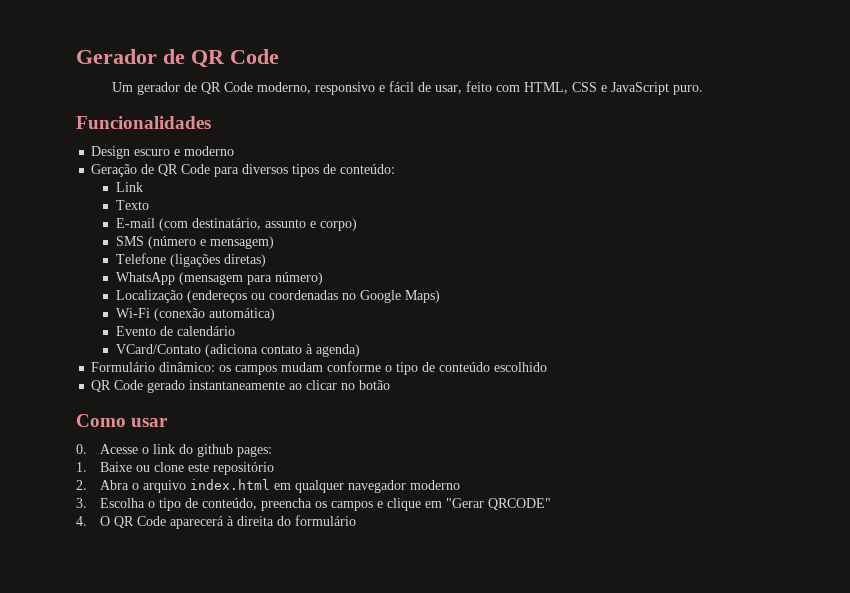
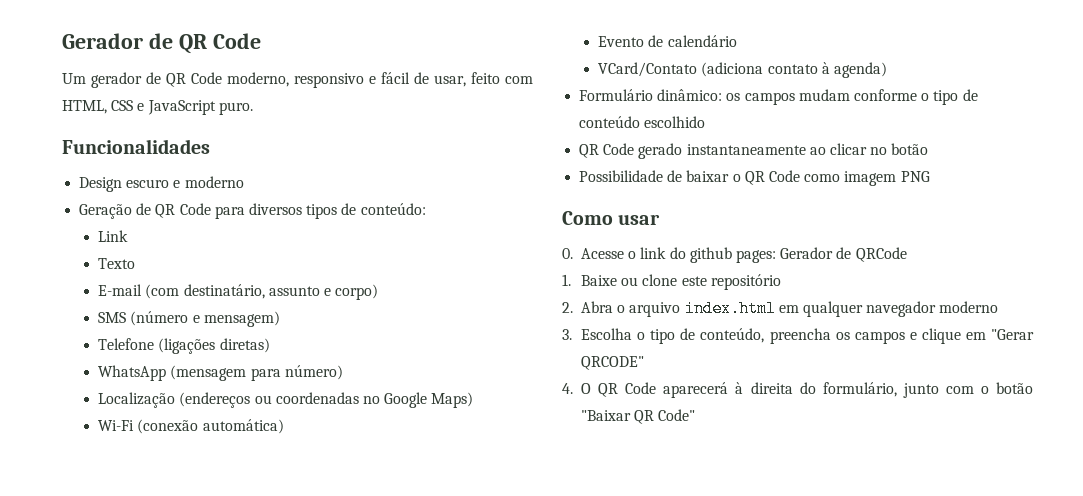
(391, 385) none -> [579,170,930,186] // Possibilidade de baixar o QR Code como imagem PNG
(273, 451) none -> [780,247,907,262] Gerador de QRCode
[295,515,357,526] formulário -> [822,382,1033,398] [581,409,696,424] formulário, junto com o botão "Baixar QR Code"

